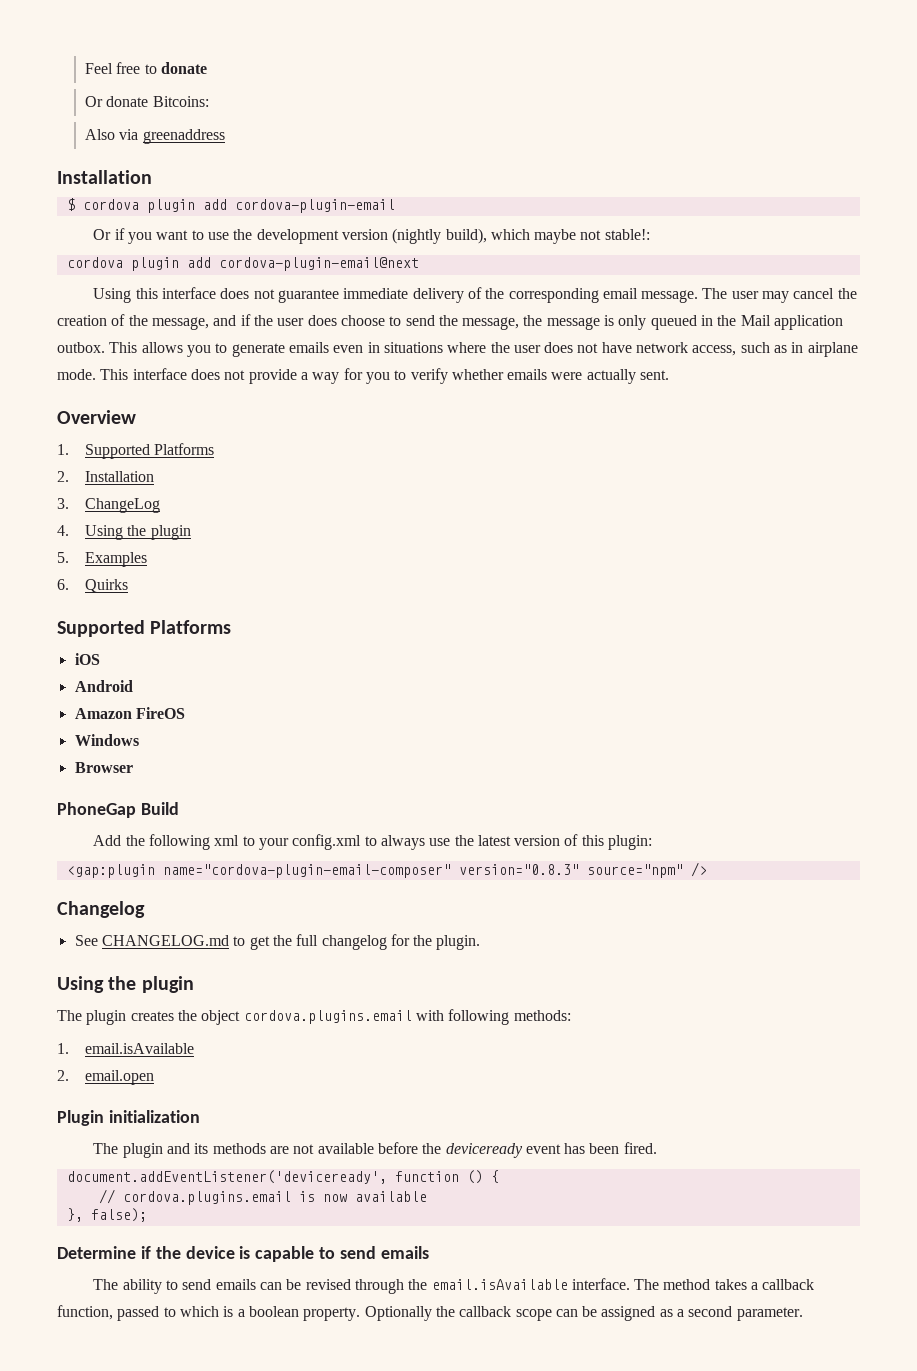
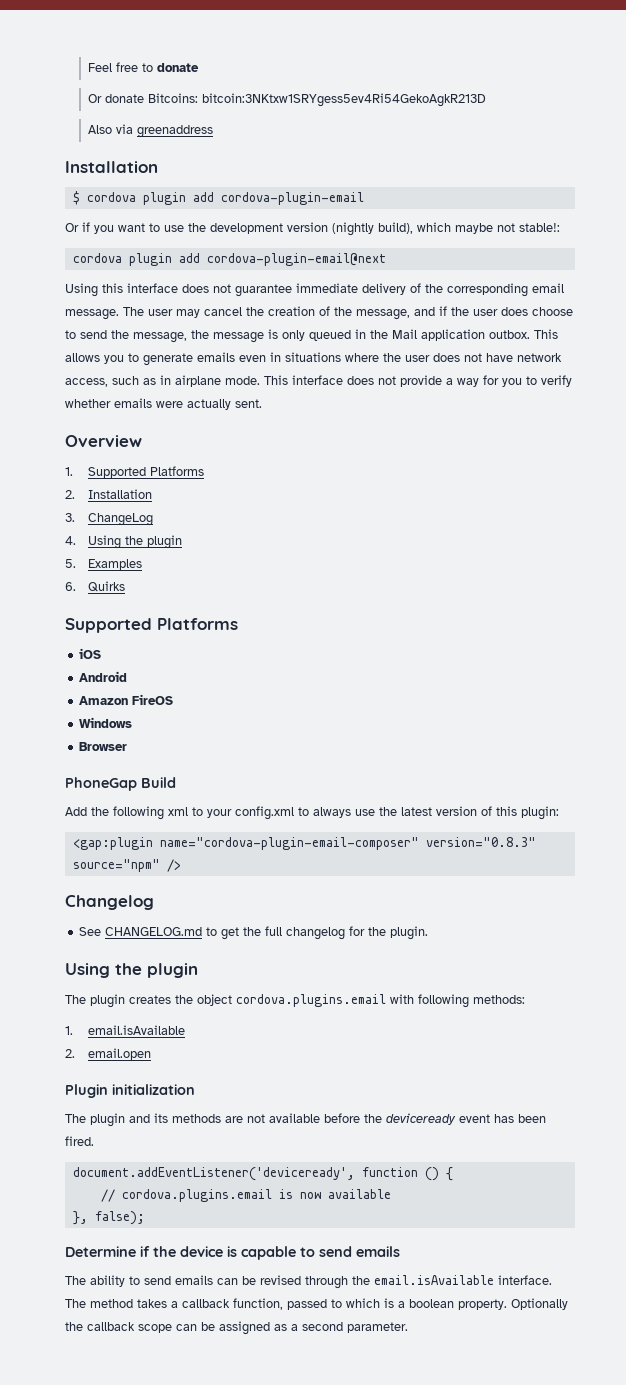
(209, 101) none -> [201,93,486,107] bitcoin:3NKtxw1SRYgess5ev4Ri54GekoAgkR213D

